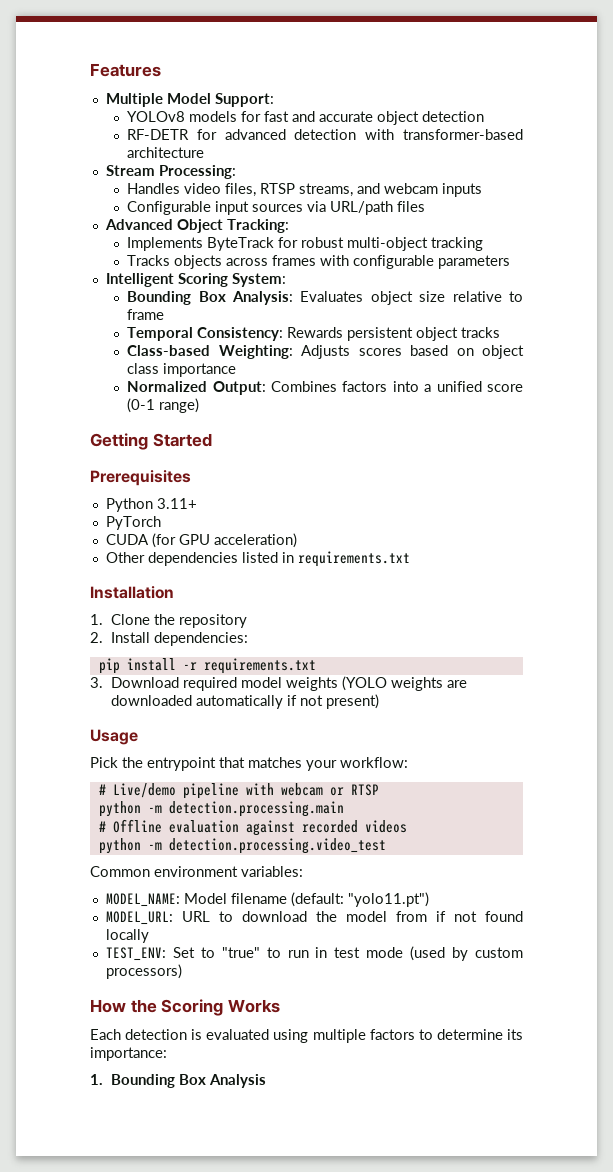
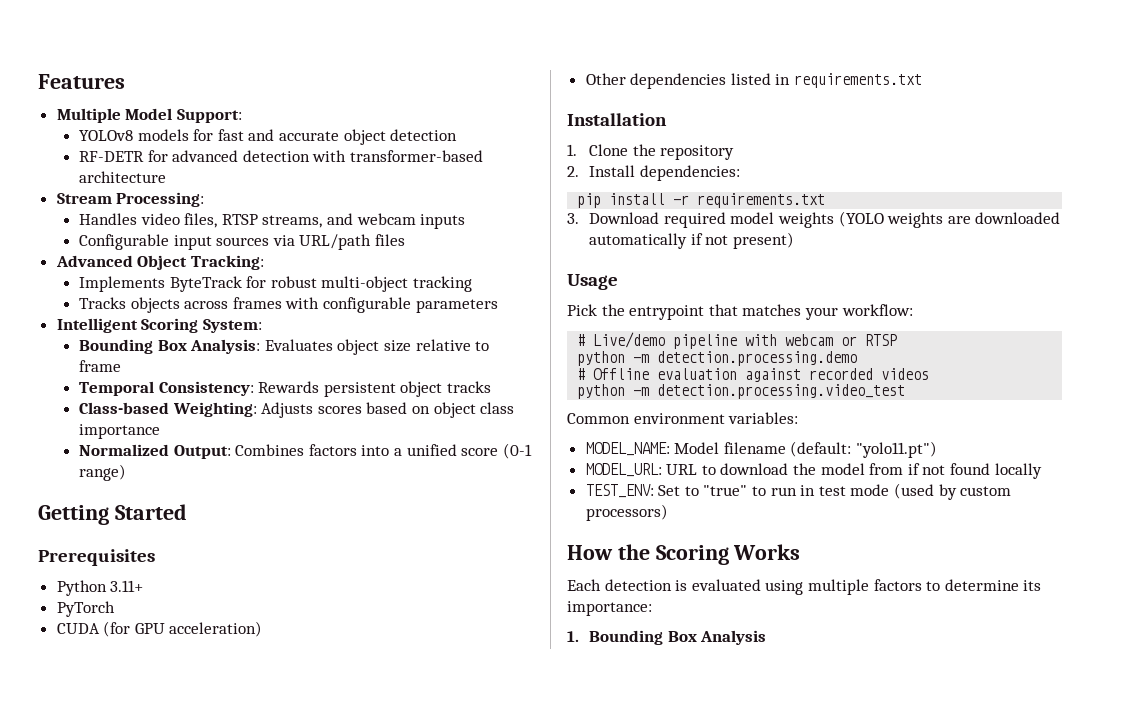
[168,801,344,817] detection.processing.main -> [657,351,858,366] detection.processing.demo

